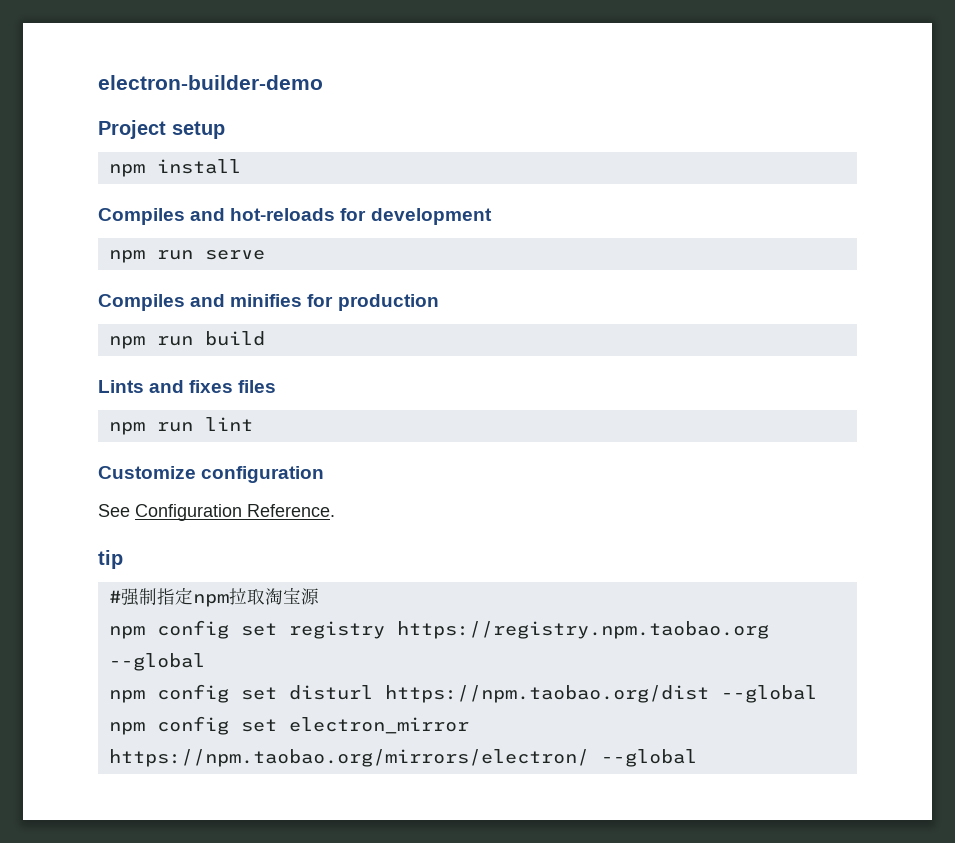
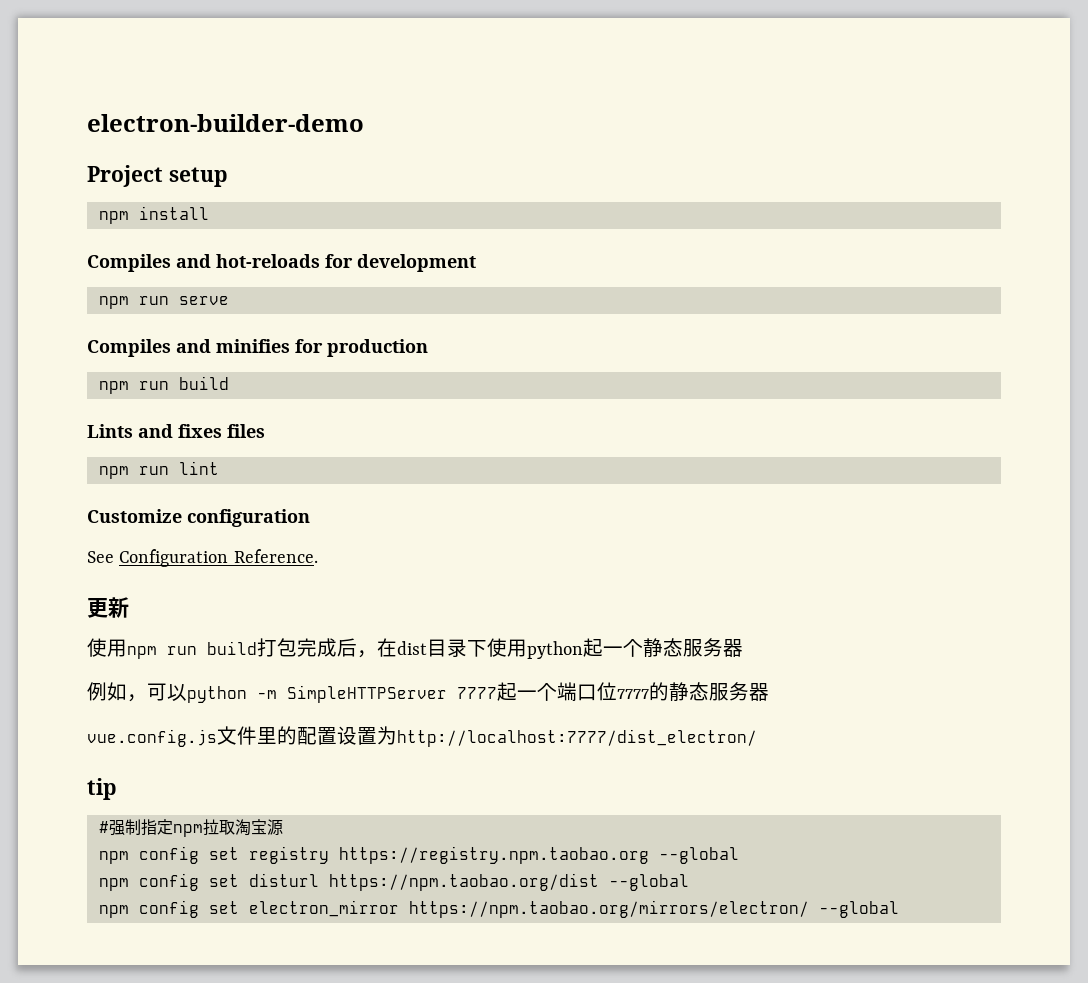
(335, 510) none -> [87,597,129,618] [87,638,743,659] [87,682,769,703] [87,726,757,747] // 更新 // 使用npm run build打包完成后，在dist目录下使用python起一个静态服务器 // 例如，可以python -m SimpleHTTPServer 7777起一个端口位7777的静态服务器 // vue.config.js文件里的配置设置为http://localhost:7777/dist_electron/

